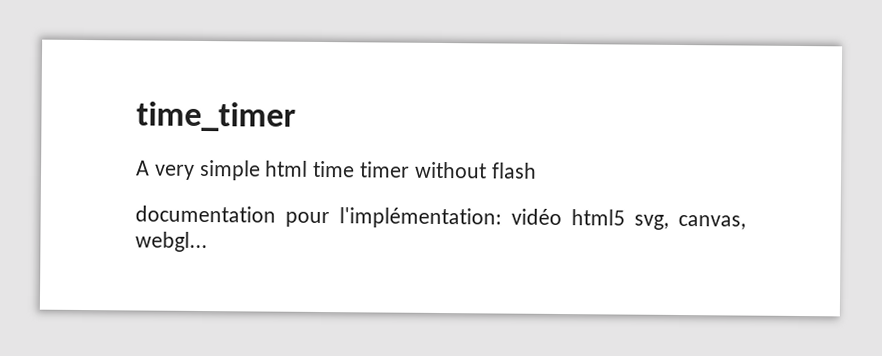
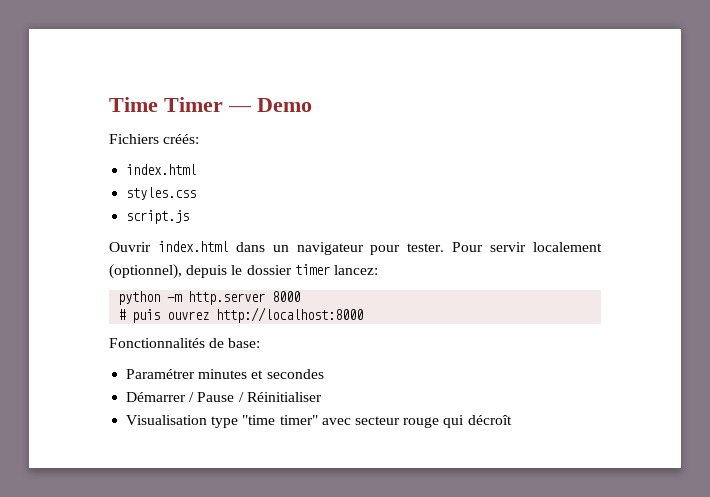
[136,101,296,132] [136,159,537,181] [135,205,746,230] [135,231,208,253] time_timer // A very simple html time timer without flash // documentation pour l'implémentation: vidéo html5 svg, canvas, webgl... -> [109,97,312,112] [109,134,200,144] [126,164,197,175] [126,187,197,200] [126,210,190,224] [109,241,603,255] [109,264,378,279] [118,291,301,305] [118,307,364,323] [109,338,261,348] [126,369,324,379] [126,392,322,402] [126,415,512,428] Time Timer — Demo // Fichiers créés: // index.html // styles.css // script.js // Ouvrir index.html dans un navigateur pour tester. Pour servir localement (optionnel), depuis le dossier timer lancez: // python -m http.server 8000 // # puis ouvrez http://localhost:8000 // Fonctionnalités de base: // Paramétrer minutes et secondes // Démarrer / Pause / Réinitialiser // Visualisation type "time timer" avec secteur rouge qui décroît

